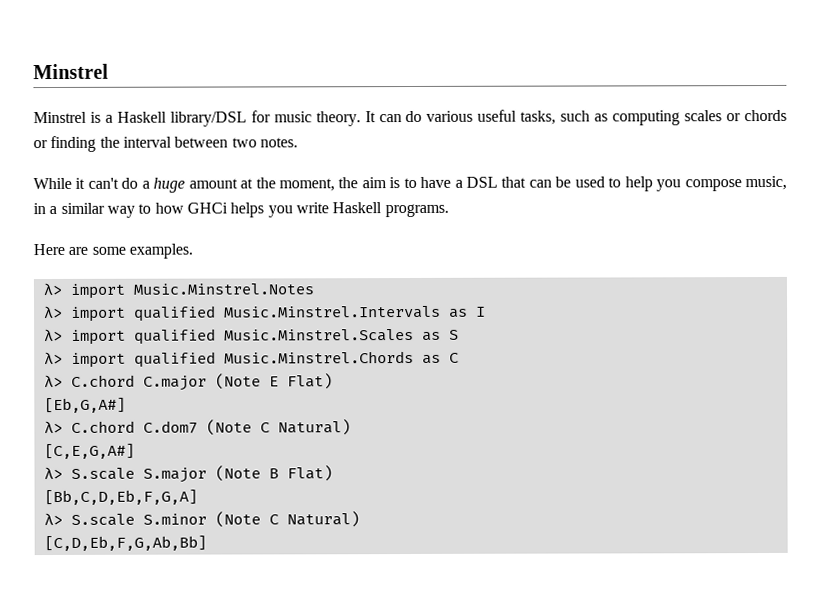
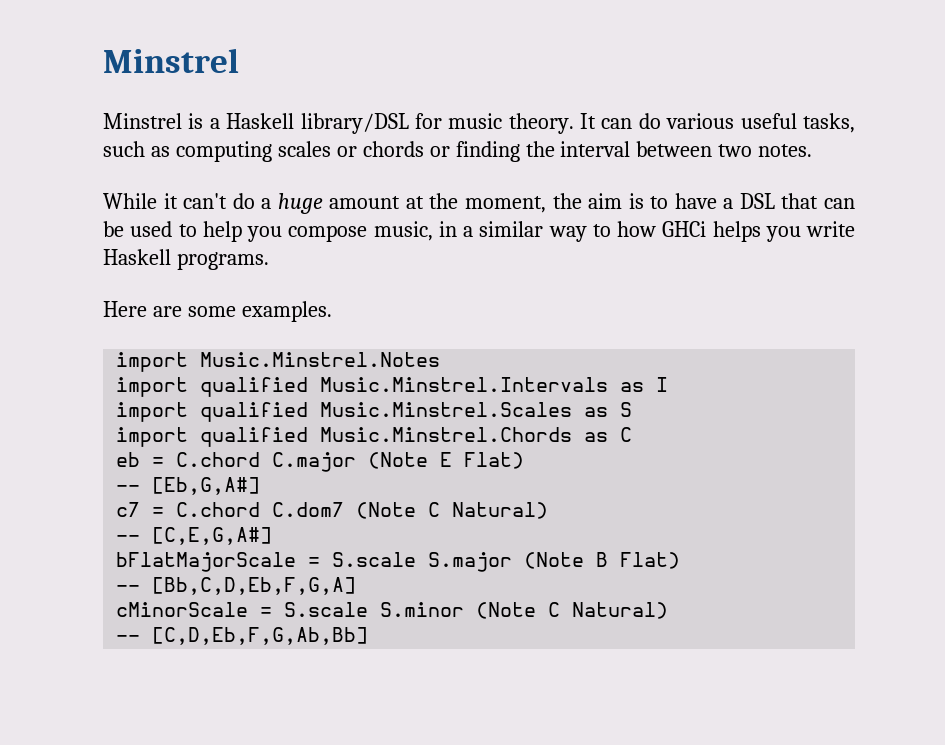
[42,282,62,297] λ> -> (332, 311) none
[43,305,63,320] λ> -> (441, 359) none
[43,328,63,343] λ> -> (669, 384) none
[43,351,63,366] λ> -> (633, 409) none
[43,374,63,389] λ> -> [116,452,165,467] eb =
(333, 381) none -> [116,485,141,492] --
[43,420,63,435] λ> -> [116,502,165,517] c7 =
(351, 427) none -> [116,535,141,542] --
[43,466,63,481] λ> -> [116,552,321,572] bFlatMajorScale =
(333, 473) none -> [116,585,141,592] --
[43,512,63,527] λ> -> [116,602,273,617] cMinorScale =
(360, 519) none -> [116,635,141,642] --

